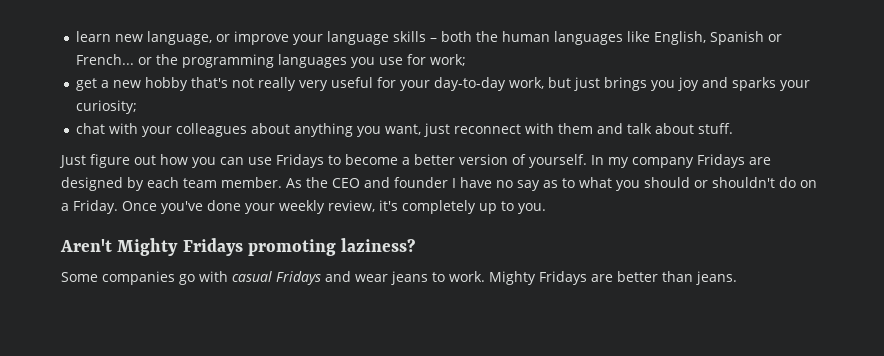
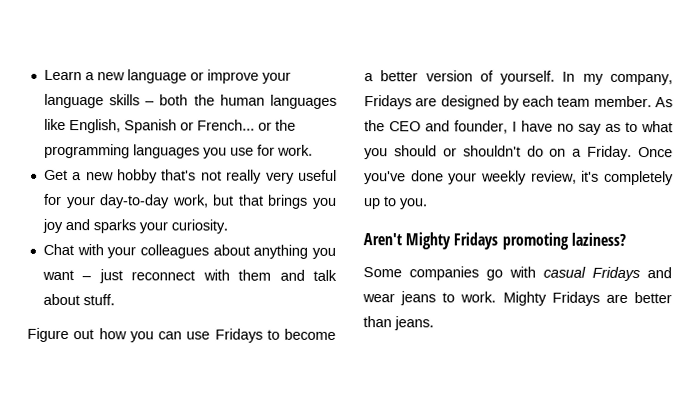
[75,31,212,45] learn new language, -> [43,69,187,84] Learn a new language
[429,54,466,66] [75,78,97,91] work; // get -> [276,144,313,156] [43,169,68,181] work. // Get
[573,77,600,91] just -> [237,194,264,206] that
[75,100,137,114] [75,123,105,134] curiosity; // chat -> [170,219,228,234] [42,243,74,256] curiosity. // Chat
[384,124,421,135] want, -> [41,269,93,281] want –
[59,154,130,168] Just figure -> [27,327,69,343] Figure
[632,157,694,168] company -> [610,73,673,86] company,
[394,177,448,188] founder -> [454,120,508,134] founder,

